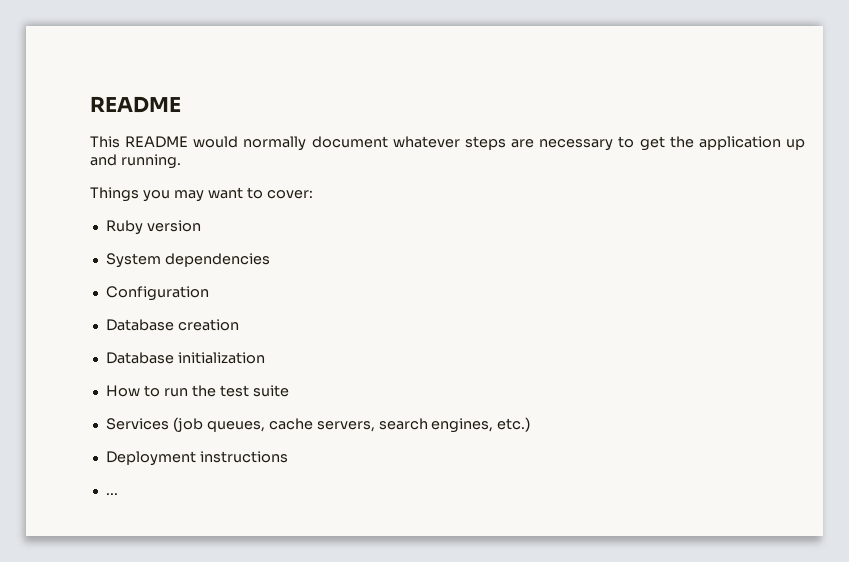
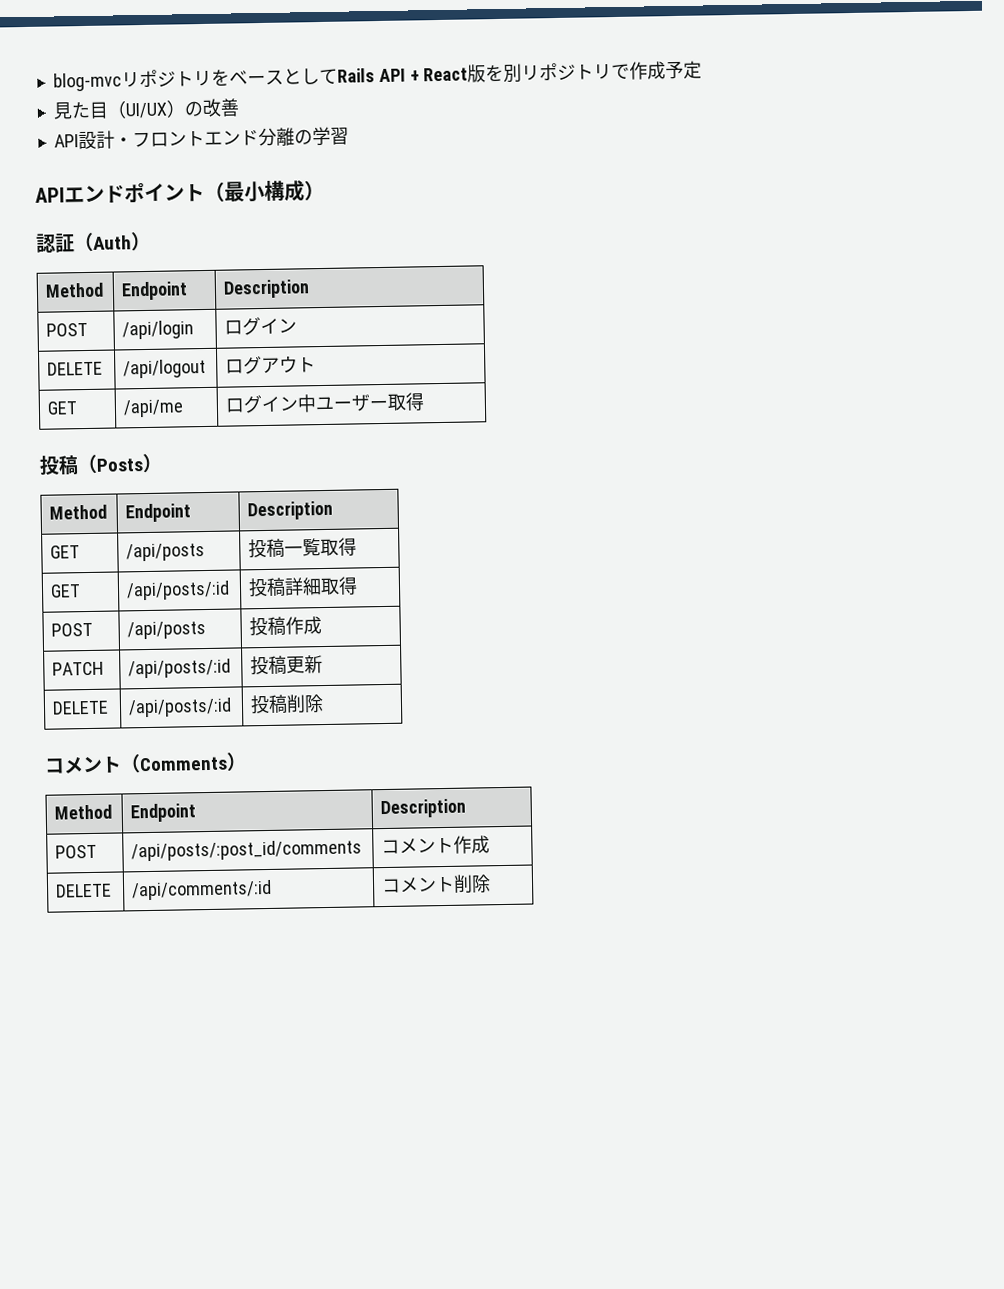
[90,96,181,113] [90,136,806,151] [90,154,181,169] [90,187,313,202] [105,220,201,235] [105,253,270,268] [105,286,209,301] [105,319,239,331] [105,352,265,364] [105,385,289,397] [105,417,531,433] [105,451,288,466] [105,493,118,495] README // This README would normally document whatever steps are necessary to get the application up and running. // Things you may want to cover: // Ruby version // System dependencies // Configuration // Database creation // Database initialization // How to run the test suite // Services (job queues, cache servers, search engines, etc.) // Deployment instructions // ... -> [52,60,703,92] [52,98,240,120] [53,126,349,150] [35,179,325,203] [35,231,151,253] [45,282,105,298] [121,281,189,301] [223,279,311,299] [46,322,89,337] [122,320,195,340] [224,317,298,336] [47,361,104,376] [123,358,207,379] [225,355,317,375] [47,401,79,415] [123,399,185,418] [225,392,426,414] [39,453,163,476] [49,504,108,520] [125,503,192,523] [247,500,334,521] [50,545,81,559] [126,543,206,562] [248,537,358,559] [50,584,82,598] [126,580,231,601] [248,576,359,598] [51,622,94,637] [127,620,207,640] [249,616,323,637] [52,661,105,676] [128,658,232,679] [250,655,324,676] [52,700,110,715] [128,697,233,718] [250,694,325,715] [44,752,247,774] [54,804,113,820] [130,803,197,823] [380,798,467,819] [55,844,98,859] [131,839,363,862] [381,835,491,855] [56,883,113,898] [131,879,273,901] [381,874,492,894] blog-mvcリポジトリをベースとしてRails API + React版を別リポジトリで作成予定 // 見た目（UI/UX）の改善 // API設計・フロントエンド分離の学習 // APIエンドポイント（最小構成） // 認証（Auth） // Method | Endpoint | Description // POST | /api/login | ログイン // DELETE | /api/logout | ログアウト // GET | /api/me | ログイン中ユーザー取得 // 投稿（Posts） // Method | Endpoint | Description // GET | /api/posts | 投稿一覧取得 // GET | /api/posts/:id | 投稿詳細取得 // POST | /api/posts | 投稿作成 // PATCH | /api/posts/:id | 投稿更新 // DELETE | /api/posts/:id | 投稿削除 // コメント（Comments） // Method | Endpoint | Description // POST | /api/posts/:post_id/comments | コメント作成 // DELETE | /api/comments/:id | コメント削除

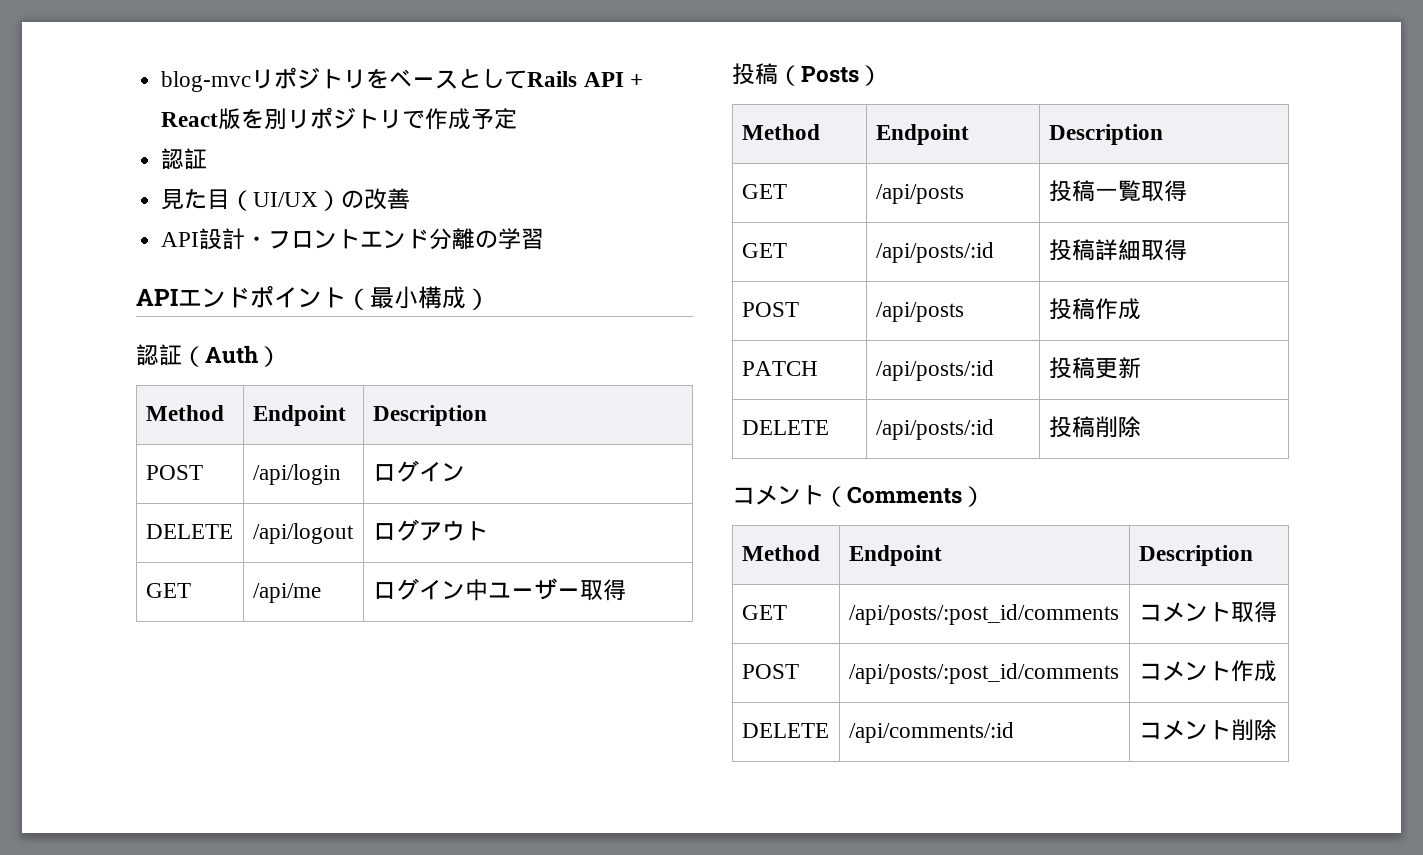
(703, 69) none -> [161,148,208,170] // 認証
(467, 808) none -> [741,605,787,620] [848,604,1119,625] [1138,601,1277,623] // GET | /api/posts/:post_id/comments | コメント取得

